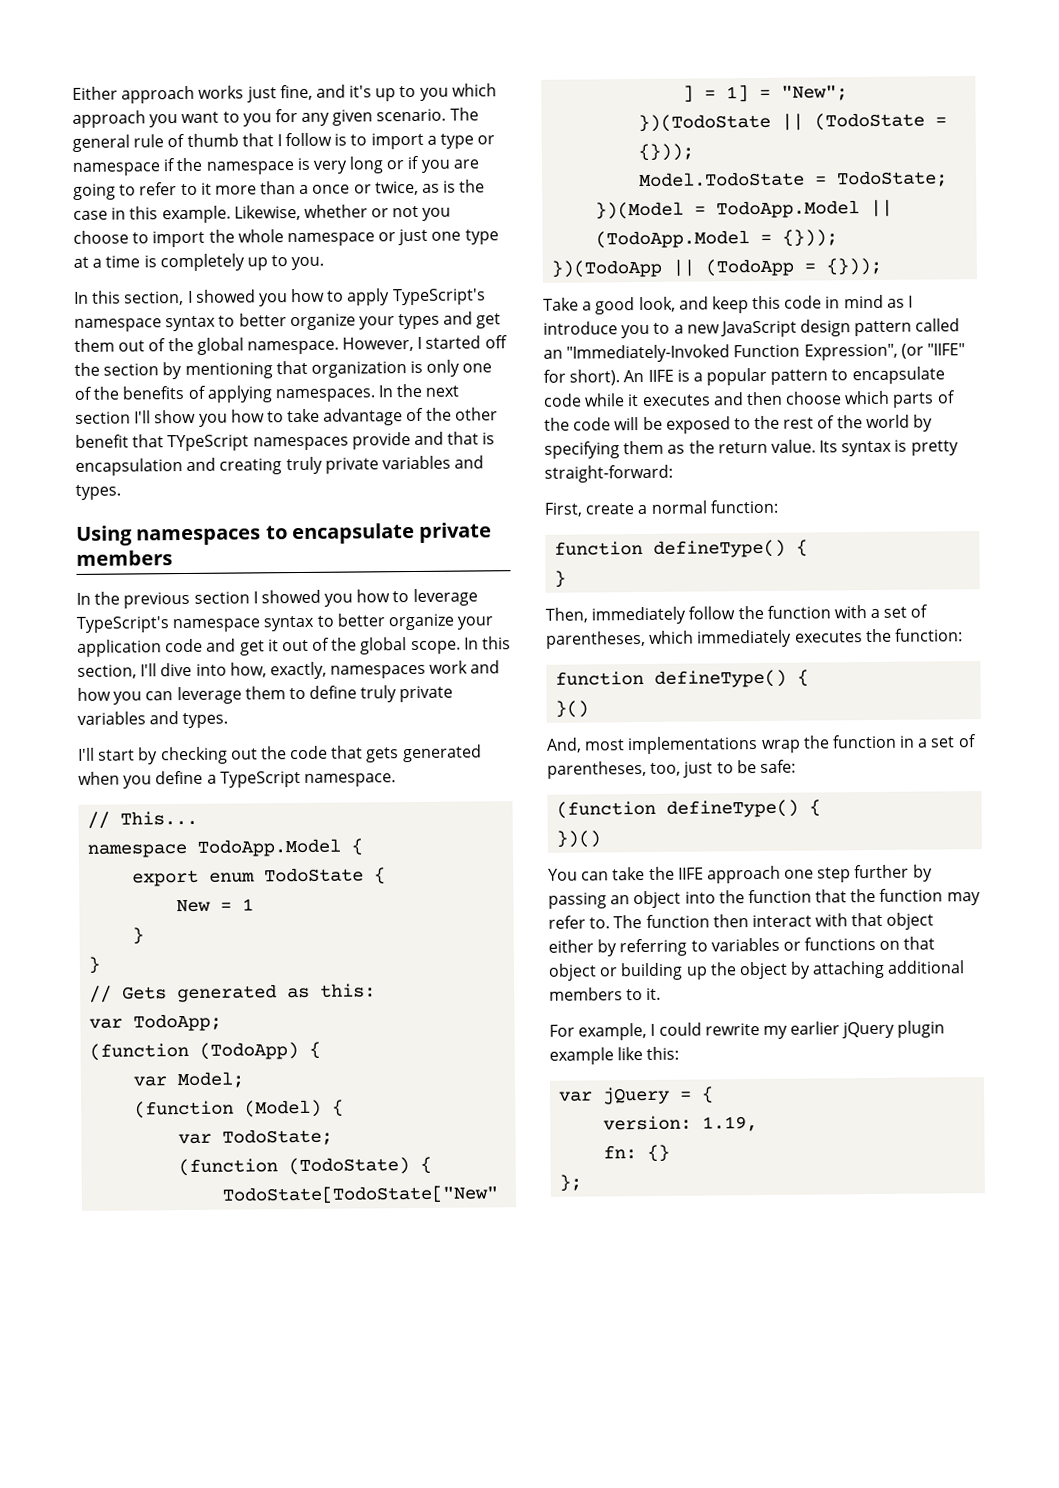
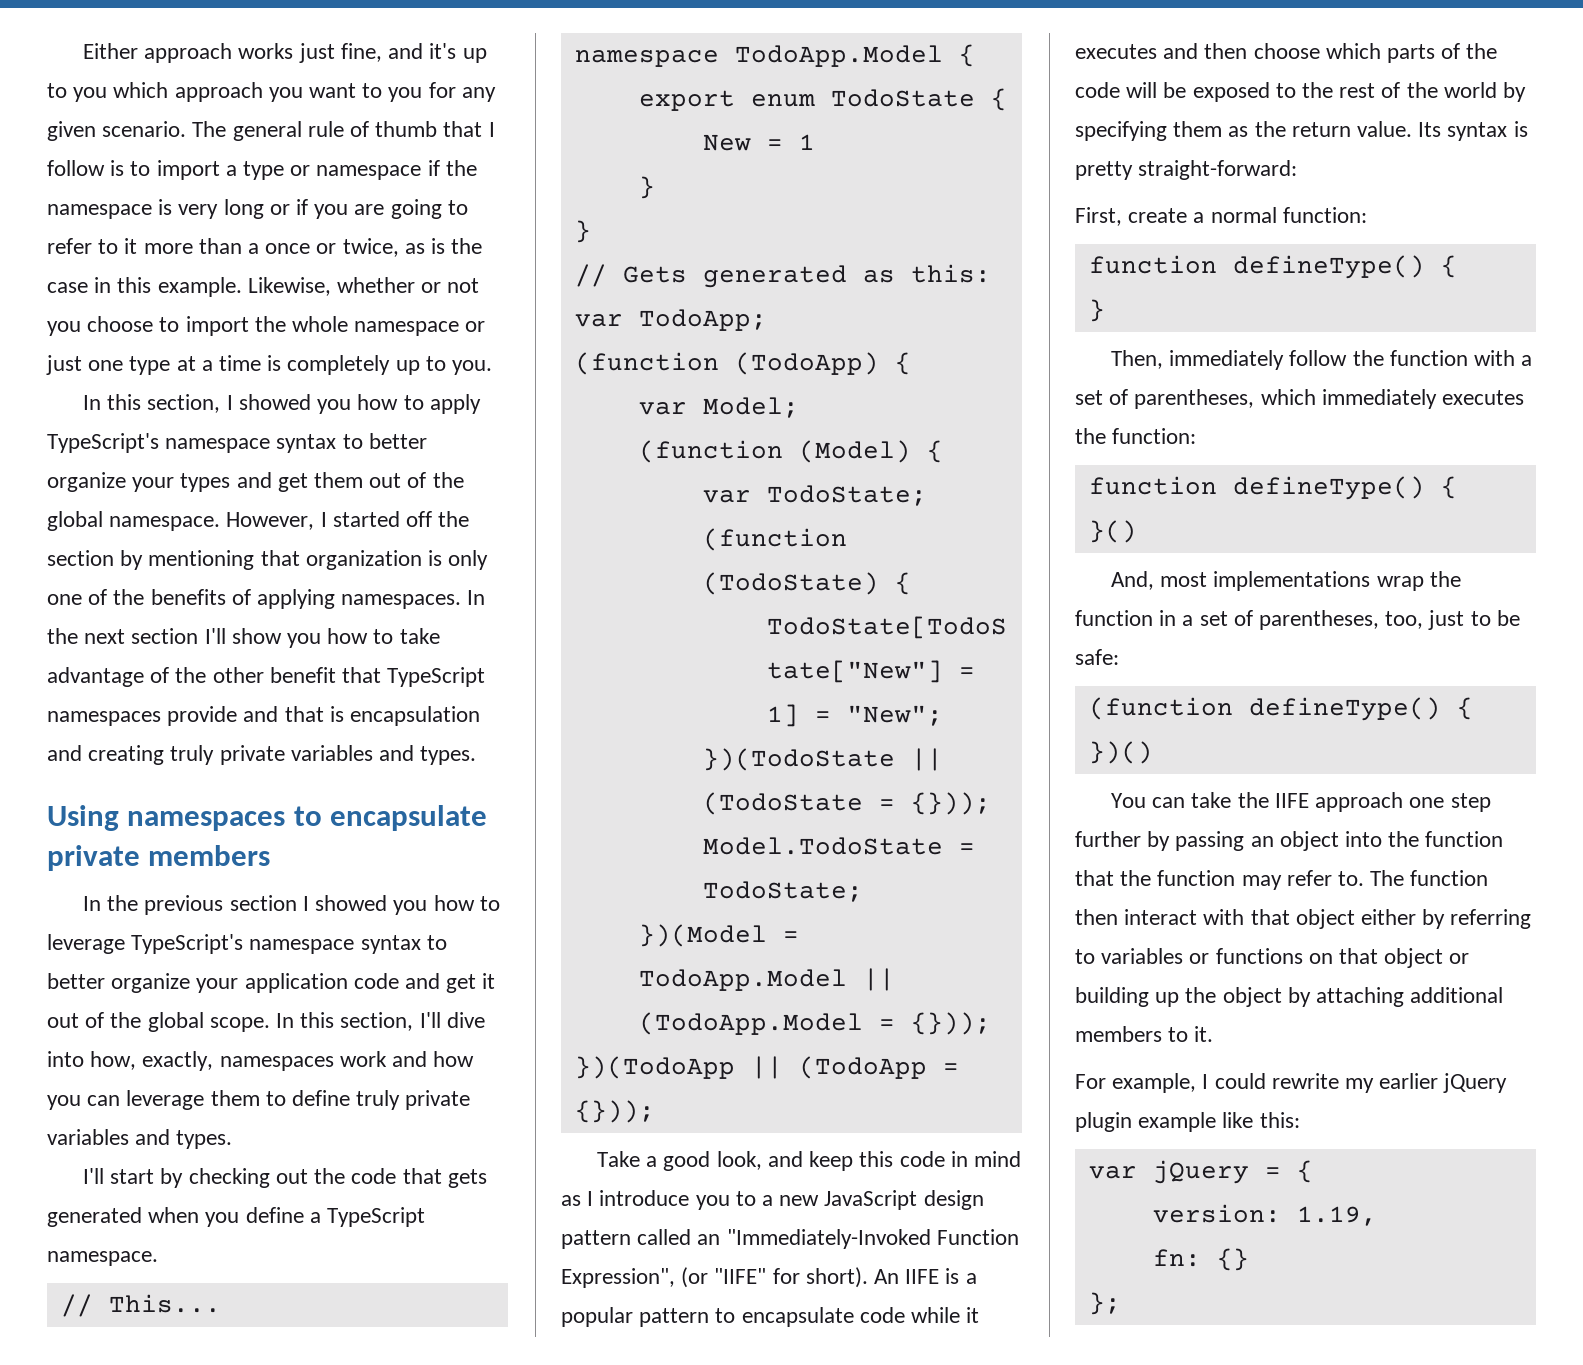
[167,434,250,452] TYpeScript -> [387,667,486,687] TypeScript

